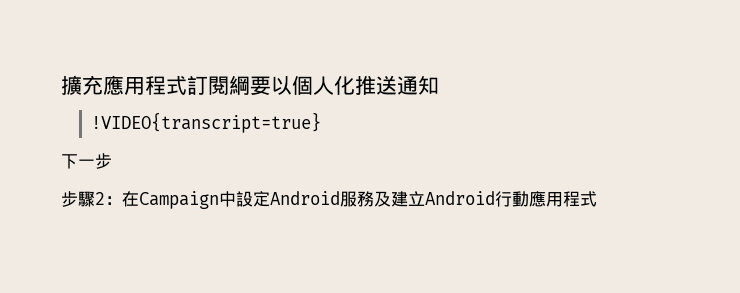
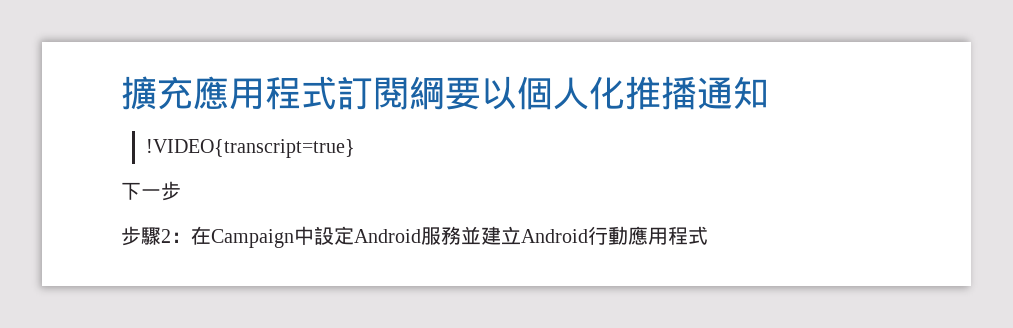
[376,75,397,95] 送 -> [661,76,697,110] 播
[374,191,391,207] 及 -> [461,226,481,245] 並

